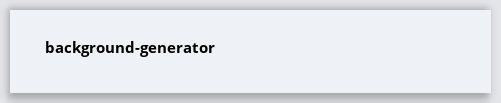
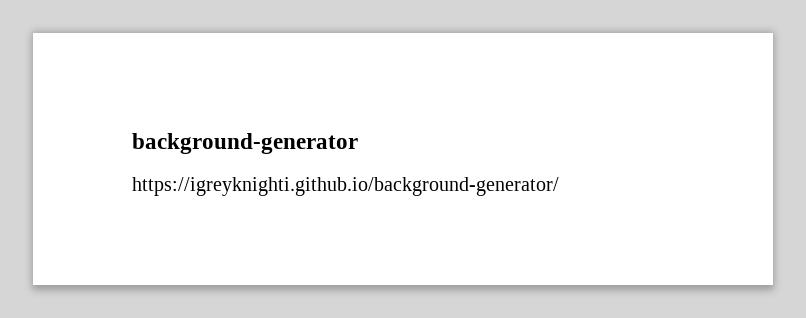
(215, 49) none -> [132,177,559,196] // https://igreyknighti.github.io/background-generator/

